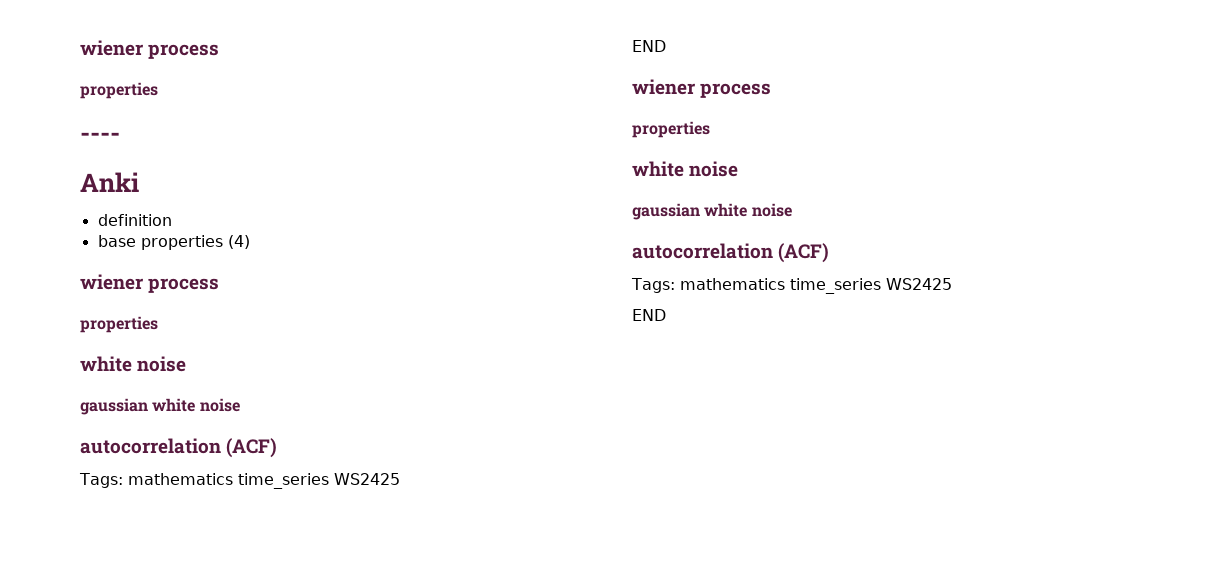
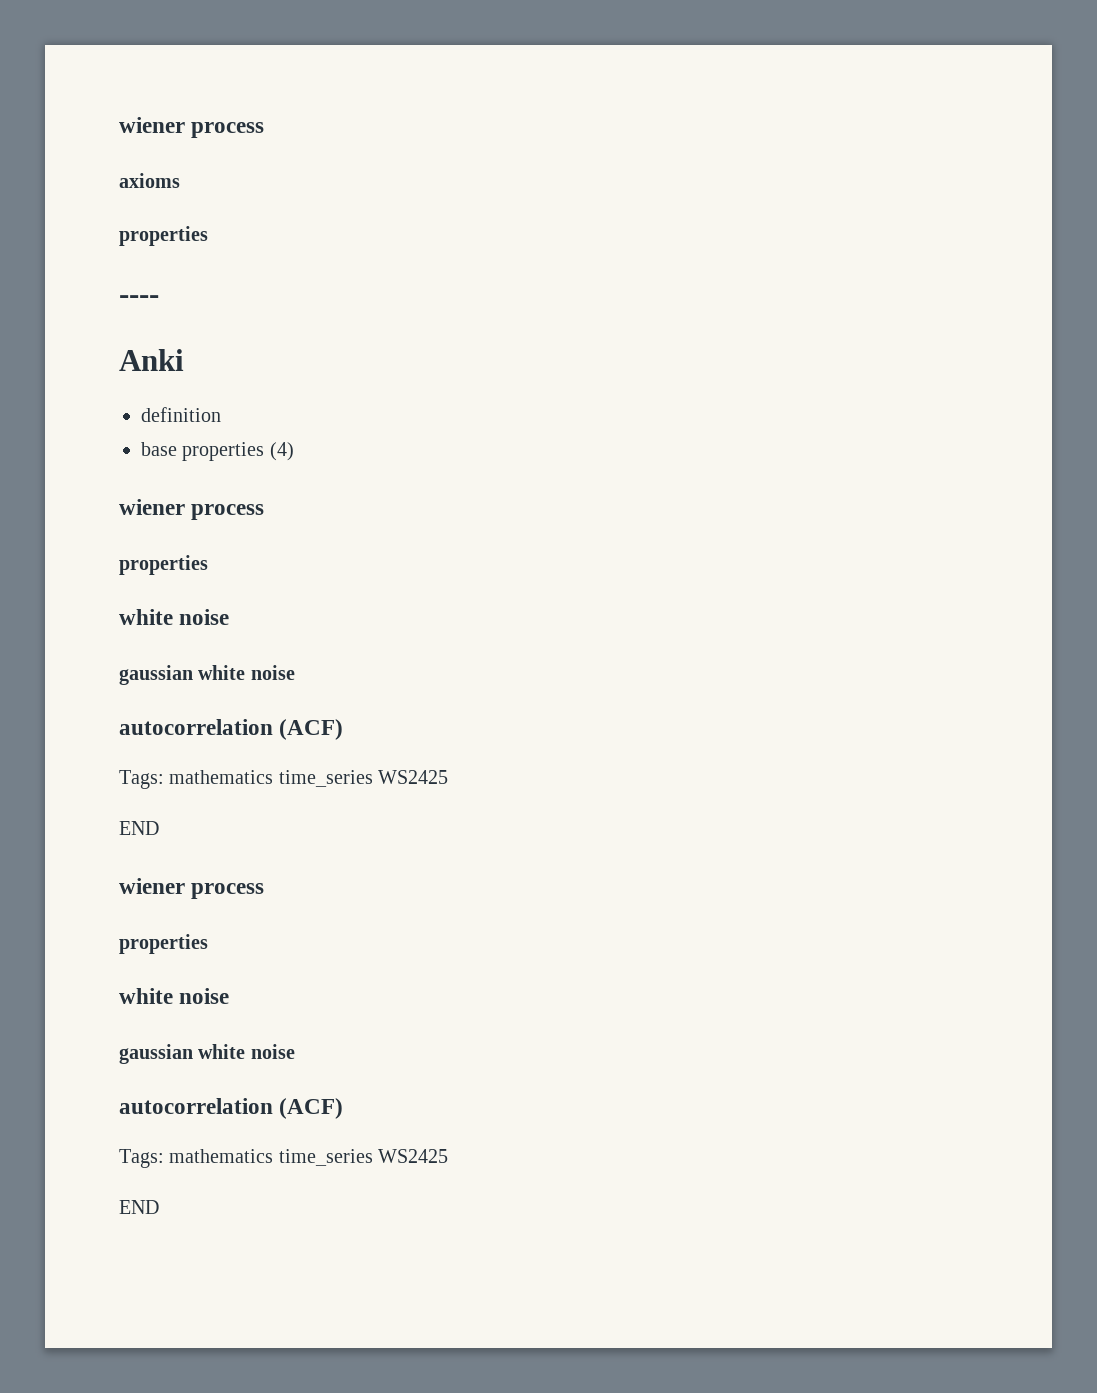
[80,40,220,59] wiener process -> [119,117,265,138] [119,173,180,188] wiener process // axioms

